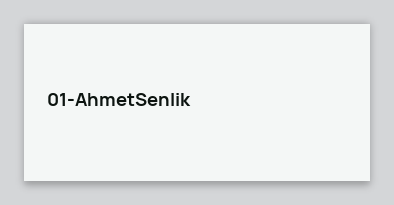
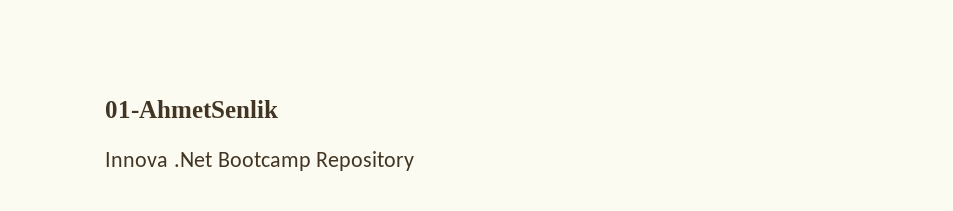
(191, 99) none -> [105,151,415,171] // Innova .Net Bootcamp Repository

